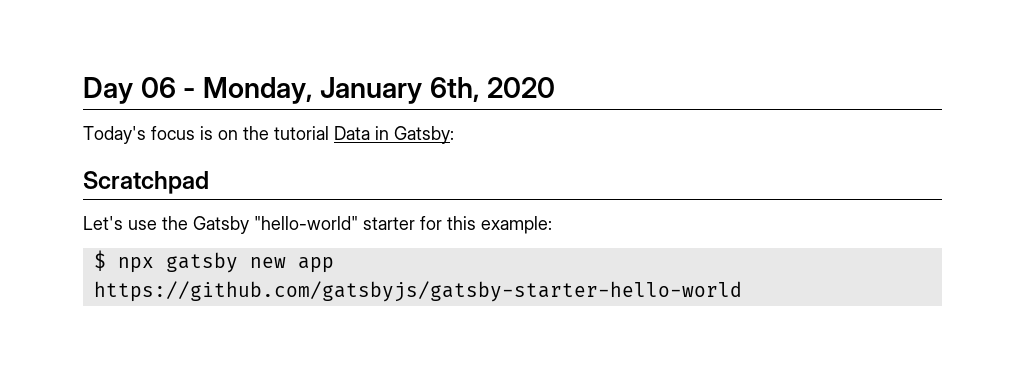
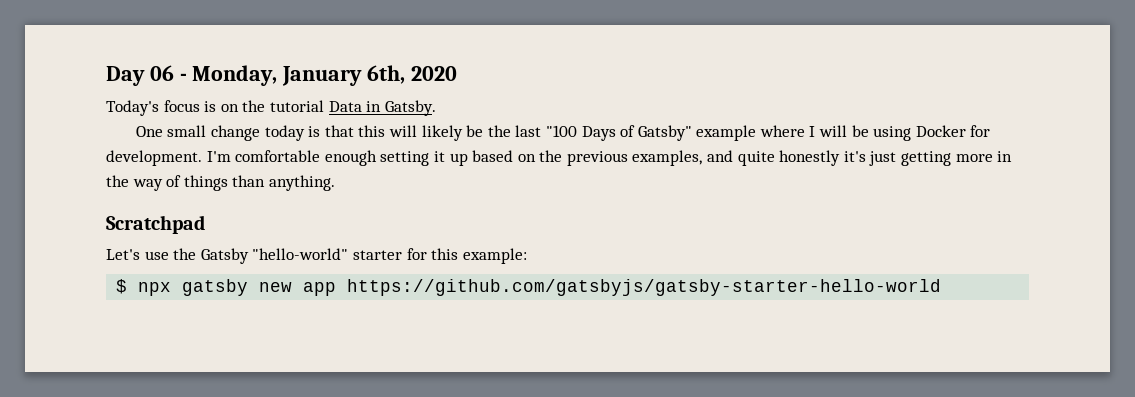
[394,126,454,144] Gatsby: -> [384,100,436,116] [135,125,991,141] [106,150,1013,166] [106,175,335,191] Gatsby. // One small change today is that this will likely be the last "100 Days of Gatsby" example where I will be using Docker for development. I'm comfortable enough setting it up based on the previous examples, and quite honestly it's just getting more in the way of things than anything.

